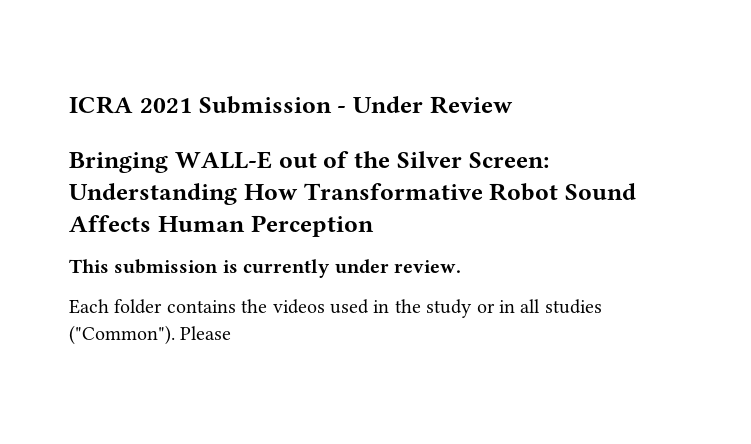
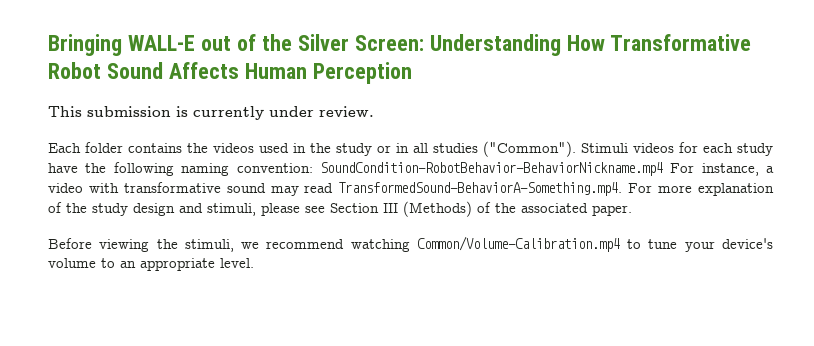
[69,96,513,114] ICRA 2021 Submission - Under Review // -> (48, 45) none
[180,326,232,340] Please -> [581,142,773,156] [48,162,774,176] [48,182,775,196] [48,201,632,217] [48,236,773,252] [48,258,254,271] Stimuli videos for each study have the following naming convention: SoundCondition-RobotBehavior-BehaviorNickname.mp4 For instance, a video with transformative sound may read TransformedSound-BehaviorA-Something.mp4. For more explanation of the study design and stimuli, please see Section III (Methods) of the associated paper. // Before viewing the stimuli, we recommend watching Common/Volume-Calibration.mp4 to tune your device's volume to an appropriate level.

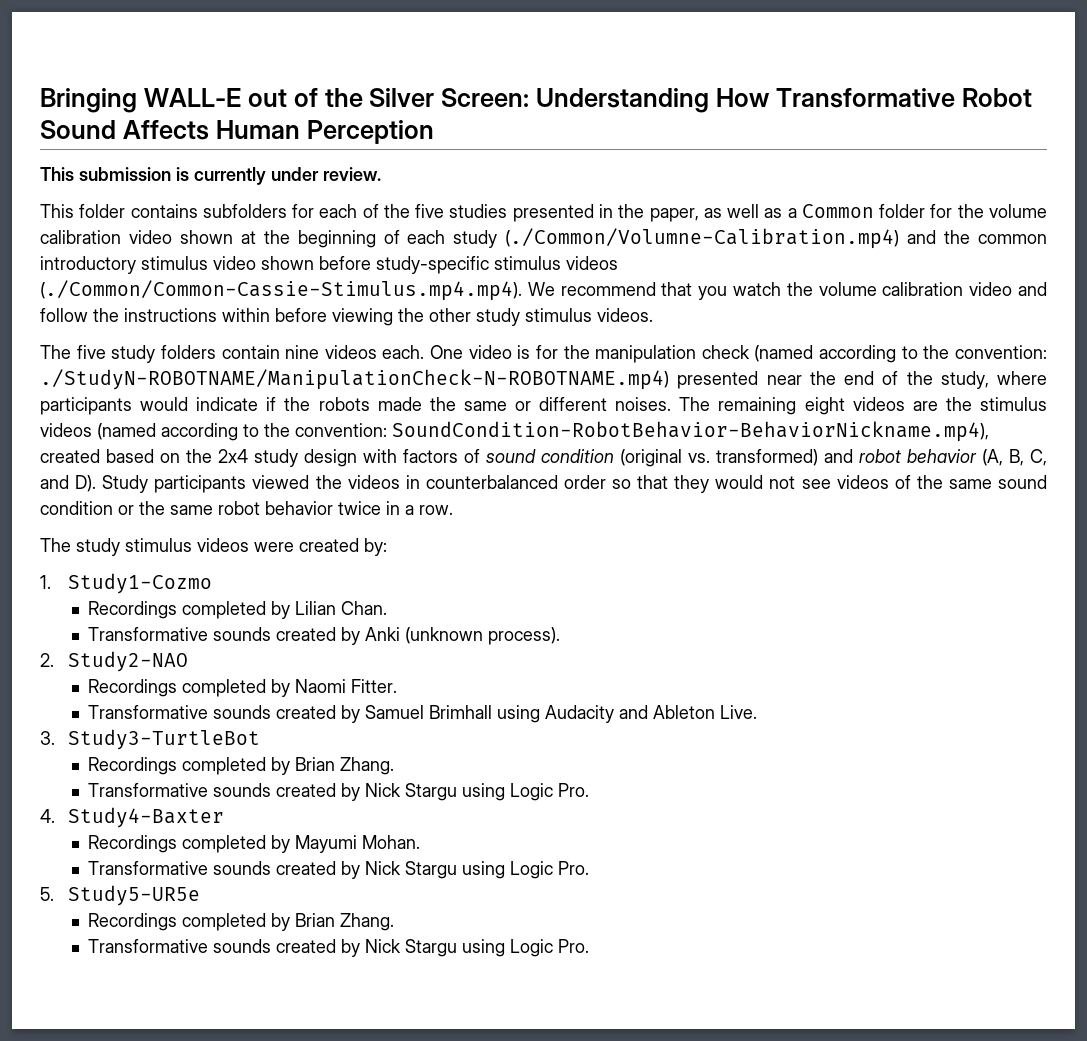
[48,143,81,153] Each -> [40,204,74,218] This
[187,141,773,157] [48,162,774,176] [48,182,775,196] [48,201,632,217] [48,236,773,252] [48,258,254,271] the videos used in the study or in all studies ("Common"). Stimuli videos for each study have the following naming convention: SoundCondition-RobotBehavior-BehaviorNickname.mp4 For instance, a video with transformative sound may read TransformedSound-BehaviorA-Something.mp4. For more explanation of the study design and stimuli, please see Section III (Methods) of the associated paper. // Before viewing the stimuli, we recommend watching Common/Volume-Calibration.mp4 to tune your device's volume to an appropriate level. -> [202,204,1047,222] [40,228,1047,249] [40,256,618,274] [40,280,1047,301] [40,308,653,326] [40,345,1048,363] [40,369,1047,390] [40,397,1047,415] [40,421,989,442] [40,449,1047,467] [40,475,1048,493] [40,501,453,515] [40,538,387,556] [40,573,213,594] [88,601,388,619] [88,627,561,645] [40,651,189,672] [88,679,398,697] [88,705,758,723] [40,729,261,750] [88,757,395,775] [88,783,590,801] [40,807,225,828] [88,835,421,853] [88,861,590,879] [40,885,201,906] [88,913,395,931] [88,939,590,957] subfolders for each of the five studies presented in the paper, as well as a Common folder for the volume calibration video shown at the beginning of each study (./Common/Volumne-Calibration.mp4) and the common introductory stimulus video shown before study-specific stimulus videos (./Common/Common-Cassie-Stimulus.mp4.mp4). We recommend that you watch the volume calibration video and follow the instructions within before viewing the other study stimulus videos. // The five study folders contain nine videos each. One video is for the manipulation check (named according to the convention: ./StudyN-ROBOTNAME/ManipulationCheck-N-ROBOTNAME.mp4) presented near the end of the study, where participants would indicate if the robots made the same or different noises. The remaining eight videos are the stimulus videos (named according to the convention: SoundCondition-RobotBehavior-BehaviorNickname.mp4), created based on the 2x4 study design with factors of sound condition (original vs. transformed) and robot behavior (A, B, C, and D). Study participants viewed the videos in counterbalanced order so that they would not see videos of the same sound condition or the same robot behavior twice in a row. // The study stimulus videos were created by: // 1. Study1-Cozmo // Recordings completed by Lilian Chan. // Transformative sounds created by Anki (unknown process). // 2. Study2-NAO // Recordings completed by Naomi Fitter. // Transformative sounds created by Samuel Brimhall using Audacity and Ableton Live. // 3. Study3-TurtleBot // Recordings completed by Brian Zhang. // Transformative sounds created by Nick Stargu using Logic Pro. // 4. Study4-Baxter // Recordings completed by Mayumi Mohan. // Transformative sounds created by Nick Stargu using Logic Pro. // 5. Study5-UR5e // Recordings completed by Brian Zhang. // Transformative sounds created by Nick Stargu using Logic Pro.

